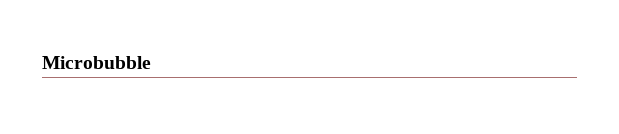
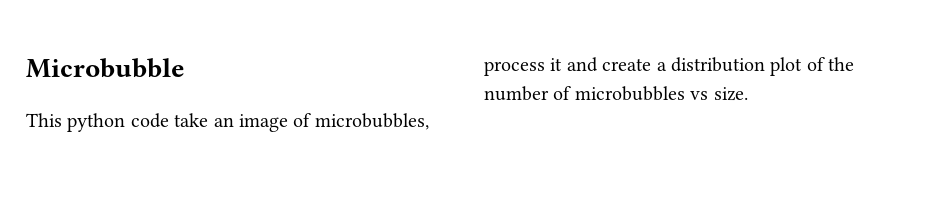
(151, 62) none -> [26,113,429,132] [484,57,855,76] [484,86,748,101] // This python code take an image of microbubbles, process it and create a distribution plot of the number of microbubbles vs size.

